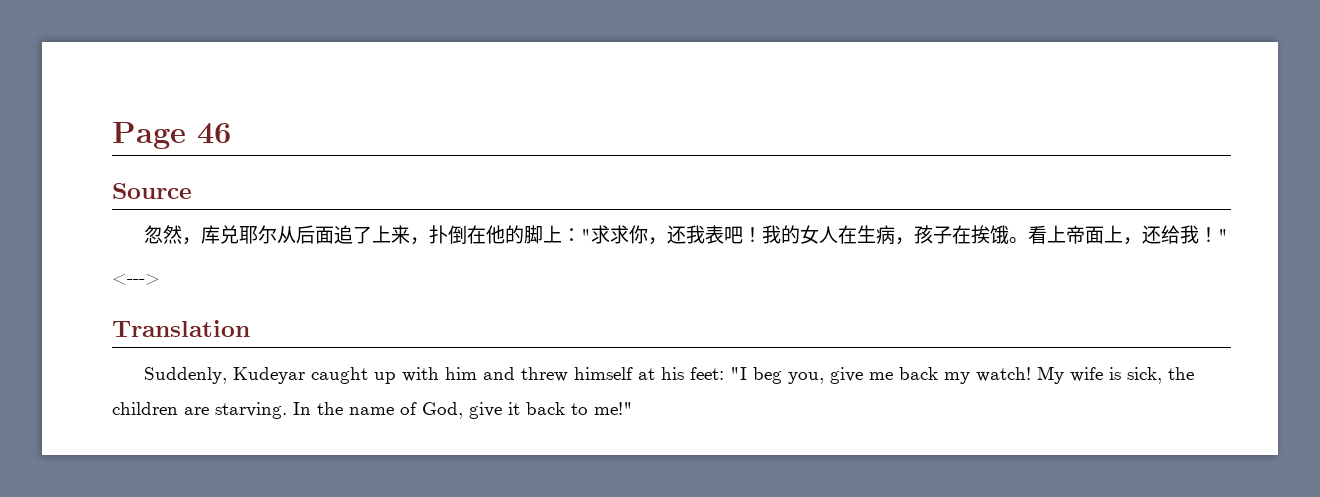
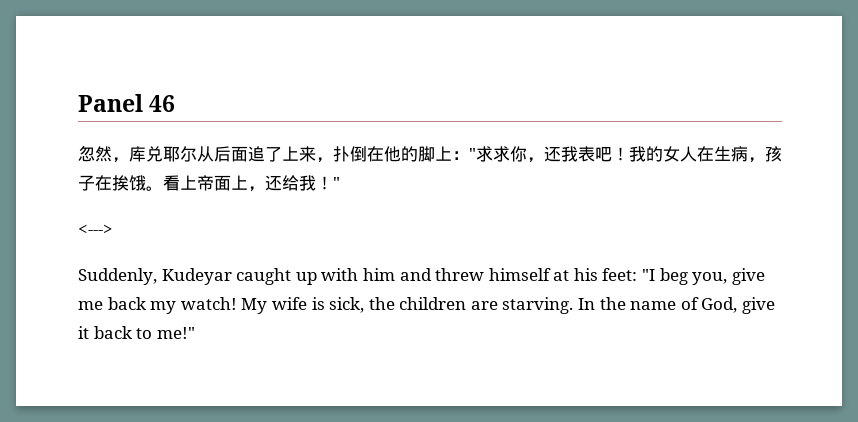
[112,122,186,149] Page -> [78,94,143,112] Panel
[112,183,192,199] // Source -> (176, 103) none
[112,320,250,337] // Translation -> (113, 229) none

